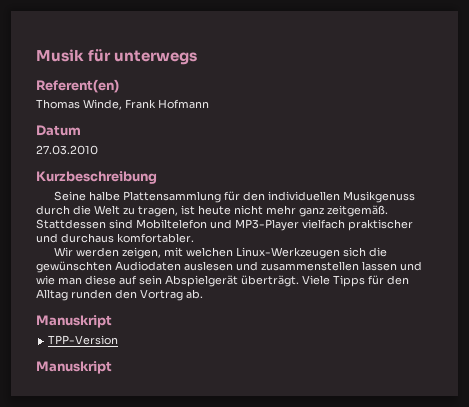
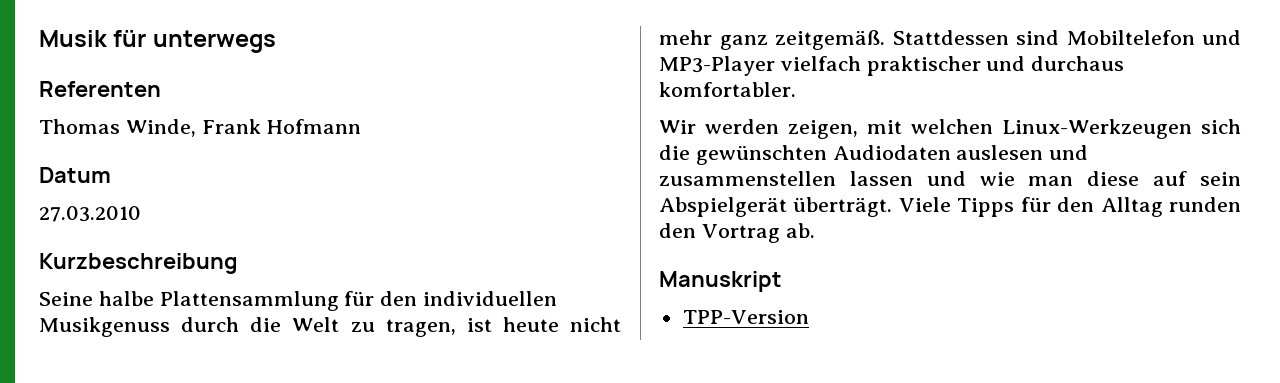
[36,79,119,93] Referent(en) -> [39,81,161,97] Referenten
[36,361,112,374] // Manuskript -> (809, 317) none

